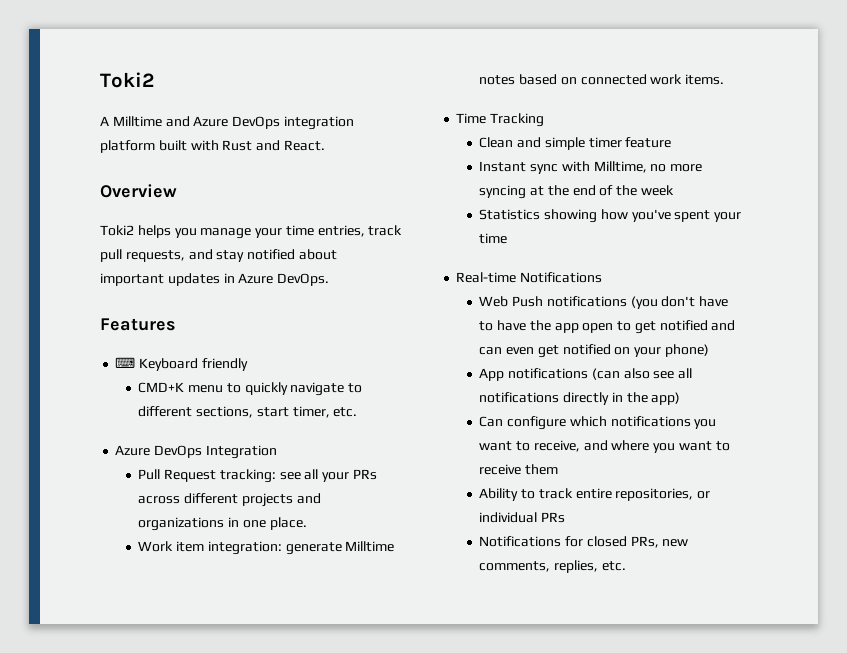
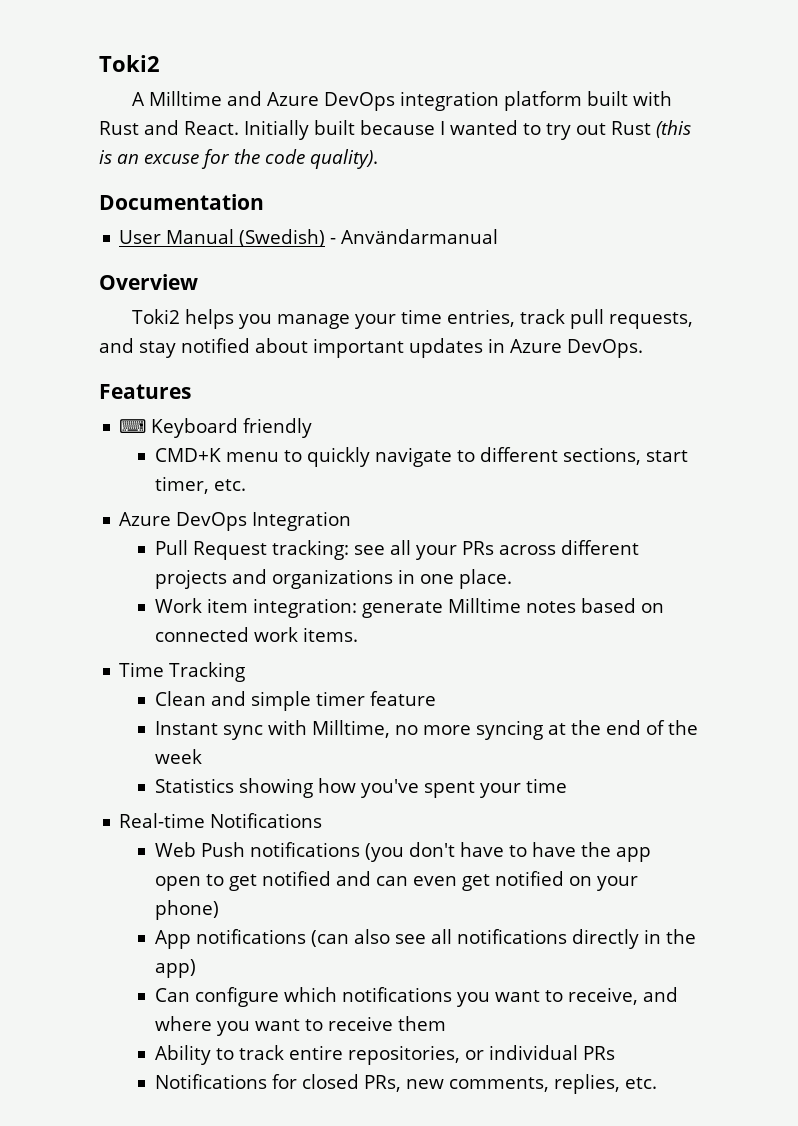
(325, 145) none -> [244,120,691,140] [99,149,378,169] [99,194,264,210] [119,229,499,247] Initially built because I wanted to try out Rust (this is an excuse for the code quality). // Documentation // User Manual (Swedish) - Användarmanual

